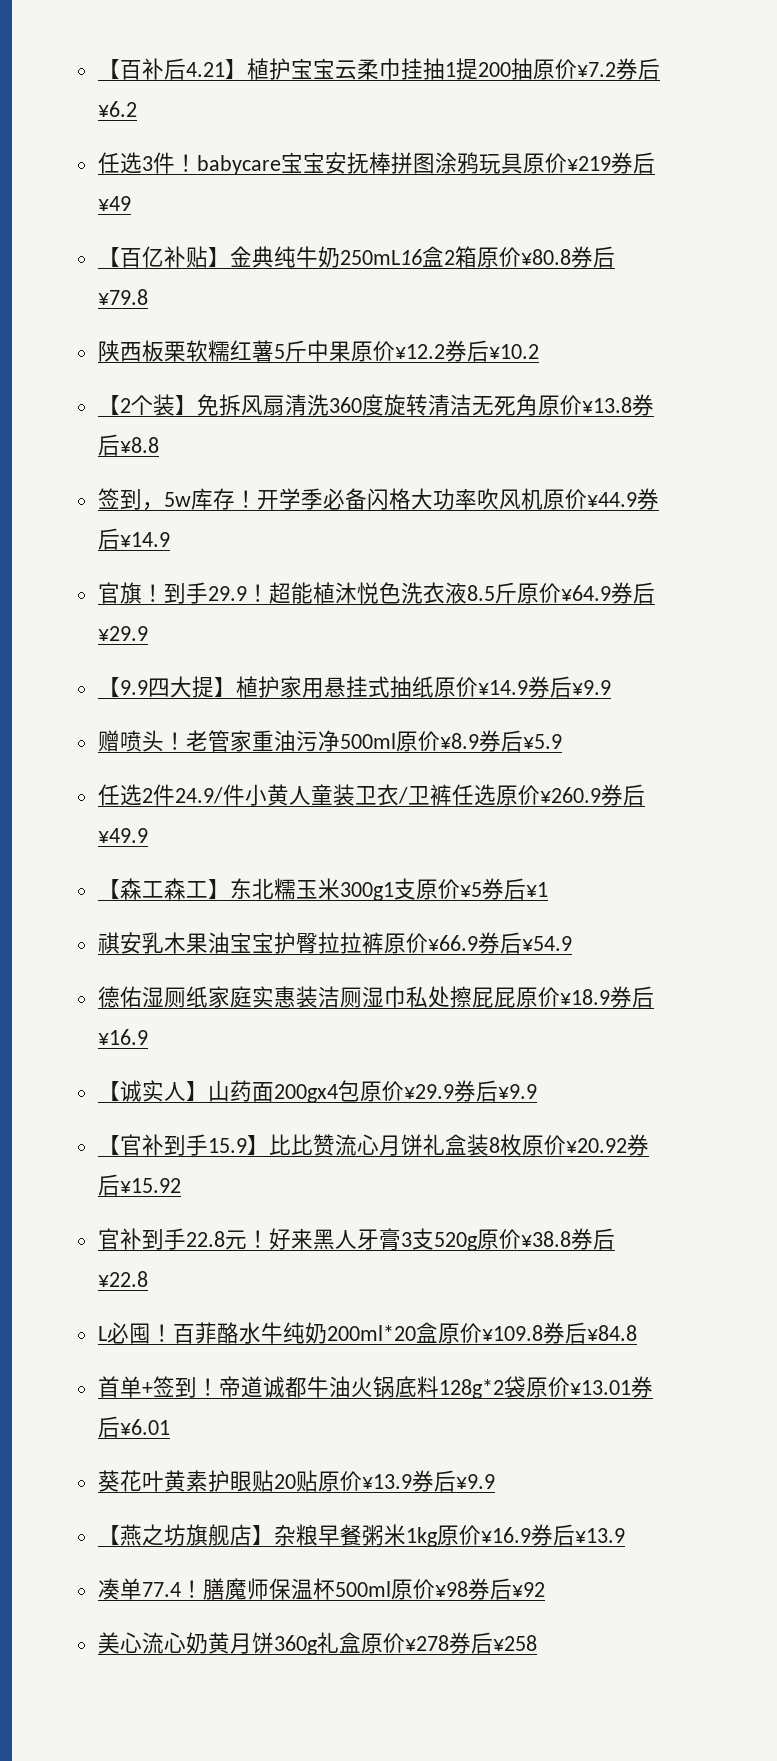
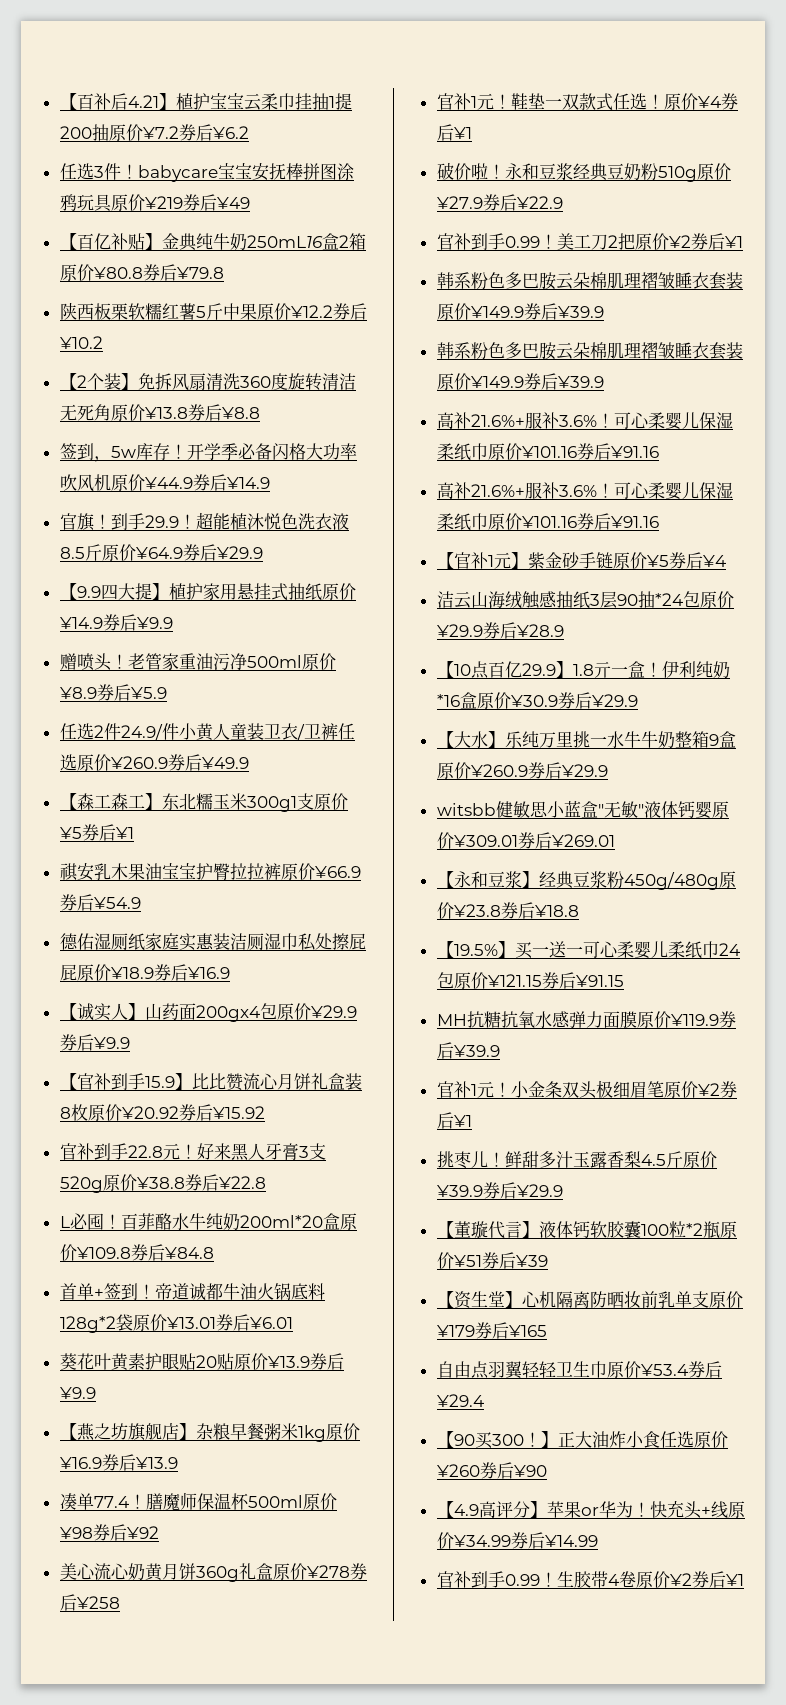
(537, 1643) none -> [436,93,738,111] [436,124,472,141] [436,162,731,182] [436,194,563,211] [436,233,743,250] [436,272,743,290] [436,303,604,320] [436,342,743,360] [436,373,604,390] [436,412,733,430] [436,443,659,461] [436,482,733,500] [436,513,659,531] [436,552,726,569] [436,591,734,609] [436,622,564,639] [436,661,730,679] [436,692,638,709] [436,731,736,749] [436,762,608,779] [436,800,729,819] [436,832,615,849] [436,871,736,890] [436,902,579,919] [436,941,740,959] [436,972,624,989] [436,1011,736,1028] [436,1042,500,1059] [436,1080,737,1099] [436,1112,472,1129] [436,1151,717,1169] [436,1182,563,1199] [436,1221,737,1239] [436,1252,548,1269] [436,1291,743,1309] [436,1322,547,1339] [436,1361,722,1379] [436,1394,484,1407] [436,1431,728,1449] [436,1462,547,1479] [436,1500,745,1519] [436,1532,598,1549] [436,1571,744,1588] // 官补1元！鞋垫一双款式任选！原价¥4券后¥1 // 破价啦！永和豆浆经典豆奶粉510g原价¥27.9券后¥22.9 // 官补到手0.99！美工刀2把原价¥2券后¥1 // 韩系粉色多巴胺云朵棉肌理褶皱睡衣套装原价¥149.9券后¥39.9 // 韩系粉色多巴胺云朵棉肌理褶皱睡衣套装原价¥149.9券后¥39.9 // 高补21.6%+服补3.6%！可心柔婴儿保湿柔纸巾原价¥101.16券后¥91.16 // 高补21.6%+服补3.6%！可心柔婴儿保湿柔纸巾原价¥101.16券后¥91.16 // 【官补1元】紫金砂手链原价¥5券后¥4 // 洁云山海绒触感抽纸3层90抽*24包原价¥29.9券后¥28.9 // 【10点百亿29.9】1.8亓一盒！伊利纯奶*16盒原价¥30.9券后¥29.9 // 【大水】乐纯万里挑一水牛牛奶整箱9盒原价¥260.9券后¥29.9 // witsbb健敏思小蓝盒"无敏"液体钙婴原价¥309.01券后¥269.01 // 【永和豆浆】经典豆浆粉450g/480g原价¥23.8券后¥18.8 // 【19.5%】买一送一可心柔婴儿柔纸巾24包原价¥121.15券后¥91.15 // MH抗糖抗氧水感弹力面膜原价¥119.9券后¥39.9 // 官补1元！小金条双头极细眉笔原价¥2券后¥1 // 挑枣儿！鲜甜多汁玉露香梨4.5斤原价¥39.9券后¥29.9 // 【董璇代言】液体钙软胶囊100粒*2瓶原价¥51券后¥39 // 【资生堂】心机隔离防晒妆前乳单支原价¥179券后¥165 // 自由点羽翼轻轻卫生巾原价¥53.4券后¥29.4 // 【90买300！】正大油炸小食任选原价¥260券后¥90 // 【4.9高评分】苹果or华为！快充头+线原价¥34.99券后¥14.99 // 官补到手0.99！生胶带4卷原价¥2券后¥1

